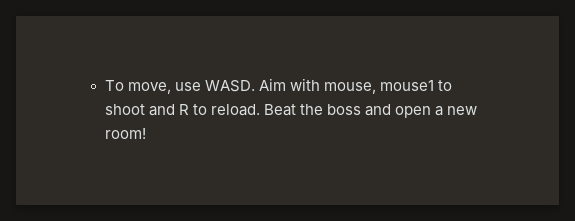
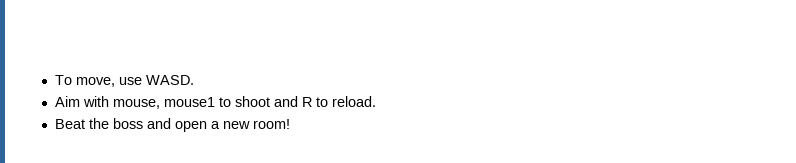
(255, 86) none -> (194, 80) //
(260, 110) none -> (376, 101) //

